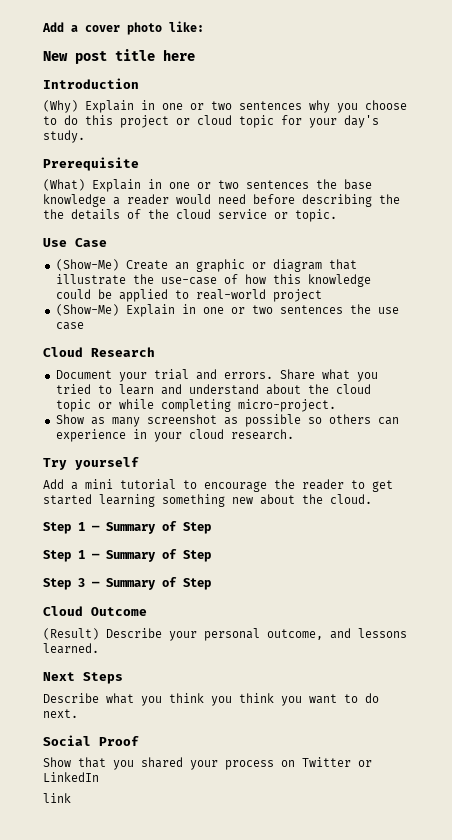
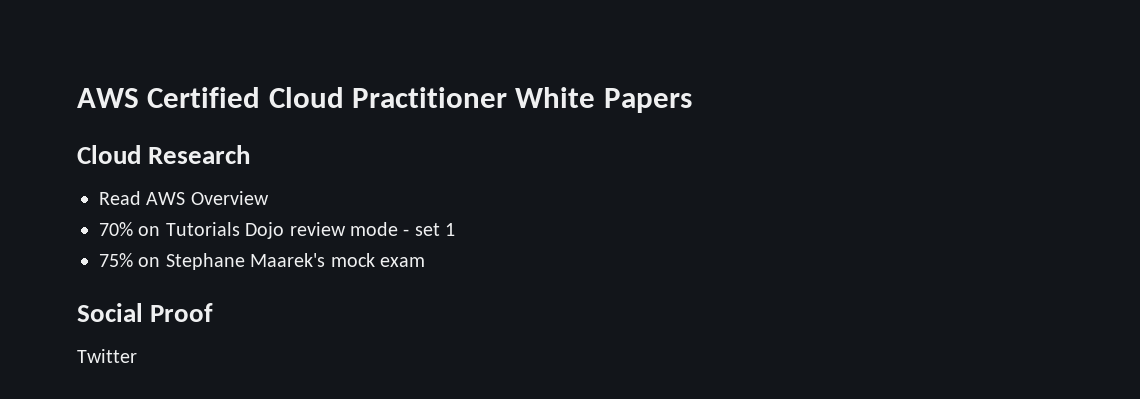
[42,21,204,35] [43,49,195,64] [43,78,139,89] [43,100,407,113] [43,115,379,128] [43,130,85,143] [43,157,139,171] [43,179,372,192] [43,194,400,207] [43,209,337,222] [43,238,107,247] [55,259,357,272] [55,274,371,287] [55,289,322,302] [55,304,399,317] [55,322,84,330] [43,347,155,357] [55,369,378,382] [55,384,371,395] [55,399,336,412] [55,414,399,427] [55,429,294,442] [43,457,139,470] [43,479,393,492] [43,494,372,507] [43,521,211,534] [43,549,211,562] [43,577,211,590] [43,606,147,616] [43,628,407,641] [43,643,99,654] [43,672,123,684] [43,693,379,706] [43,709,78,718] [43,735,139,746] [43,757,372,770] [43,772,99,782] [43,793,71,803] Add a cover photo like: // New post title here // Introduction // (Why) Explain in one or two sentences why you choose to do this project or cloud topic for your day's study. // Prerequisite // (What) Explain in one or two sentences the base knowledge a reader would need before describing the the details of the cloud service or topic. // Use Case // (Show-Me) Create an graphic or diagram that illustrate the use-case of how this knowledge could be applied to real-world project // (Show-Me) Explain in one or two sentences the use case // Cloud Research // Document your trial and errors. Share what you tried to learn and understand about the cloud topic or while completing micro-project. // Show as many screenshot as possible so others can experience in your cloud research. // Try yourself // Add a mini tutorial to encourage the reader to get started learning something new about the cloud. // Step 1 — Summary of Step // Step 1 — Summary of Step // Step 3 — Summary of Step // Cloud Outcome // (Result) Describe your personal outcome, and lessons learned. // Next Steps // Describe what you think you think you want to do next. // Social Proof // Show that you shared your process on Twitter or LinkedIn // link -> [77,87,692,113] [77,145,251,164] [99,191,269,205] [99,222,456,239] [99,253,425,270] [77,303,214,322] [77,349,137,363] AWS Certified Cloud Practitioner White Papers // Cloud Research // Read AWS Overview // 70% on Tutorials Dojo review mode - set 1 // 75% on Stephane Maarek's mock exam // Social Proof // Twitter

